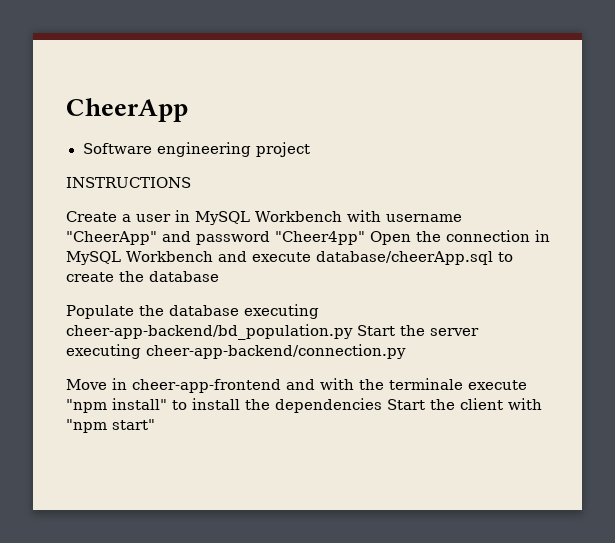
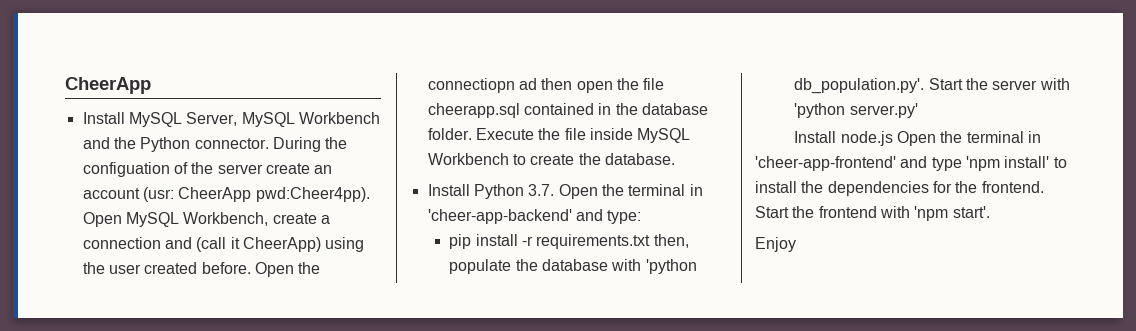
[82,142,310,157] [66,177,191,188] [66,210,462,225] [66,230,550,245] [66,251,513,265] [66,271,219,282] [66,304,319,319] [66,324,479,340] [66,344,406,359] [66,378,527,393] [66,398,542,413] [66,419,155,433] Software engineering project // INSTRUCTIONS // Create a user in MySQL Workbench with username "CheerApp" and password "Cheer4pp" Open the connection in MySQL Workbench and execute database/cheerApp.sql to create the database // Populate the database executing cheer-app-backend/bd_population.py Start the server executing cheer-app-backend/connection.py // Move in cheer-app-frontend and with the terminale execute "npm install" to install the dependencies Start the client with "npm start" -> [82,112,380,127] [82,137,348,152] [82,162,333,177] [82,187,370,202] [82,212,330,227] [82,237,365,252] [82,262,321,277] [427,78,665,93] [427,103,708,118] [427,128,691,143] [427,153,675,165] [427,184,703,199] [427,209,642,224] [449,234,689,249] [449,259,697,274] [794,78,1070,94] [794,103,918,118] [794,131,1041,146] [755,156,1067,171] [755,181,1044,196] [755,206,990,221] [755,237,796,252] Install MySQL Server, MySQL Workbench and the Python connector. During the configuation of the server create an account (usr: CheerApp pwd:Cheer4pp). Open MySQL Workbench, create a connection and (call it CheerApp) using the user created before. Open the connectiopn ad then open the file cheerapp.sql contained in the database folder. Execute the file inside MySQL Workbench to create the database. // Install Python 3.7. Open the terminal in 'cheer-app-backend' and type: // pip install -r requirements.txt then, populate the database with 'python db_population.py'. Start the server with 'python server.py' // Install node.js Open the terminal in 'cheer-app-frontend' and type 'npm install' to install the dependencies for the frontend. Start the frontend with 'npm start'. // Enjoy

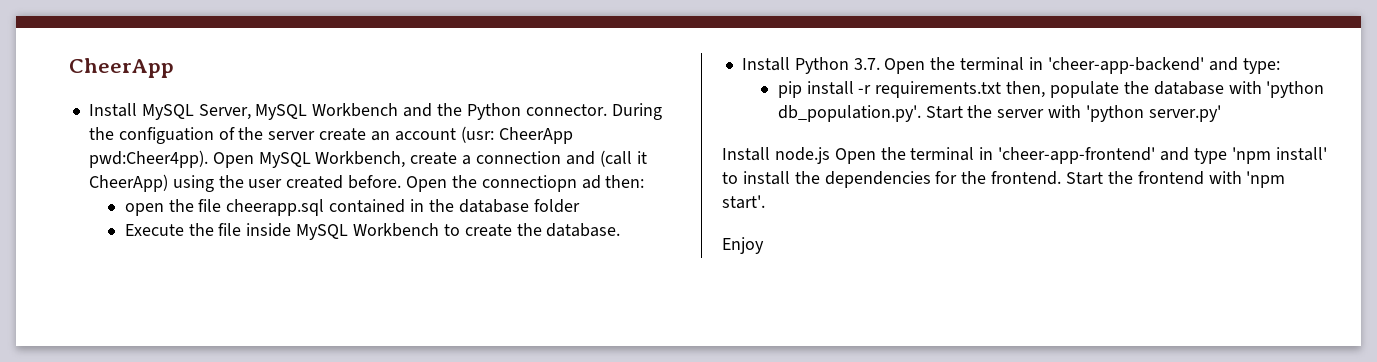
[541,78,573,90] then -> [605,175,645,188] then: //
[427,128,472,140] folder. -> [533,199,580,213] folder //

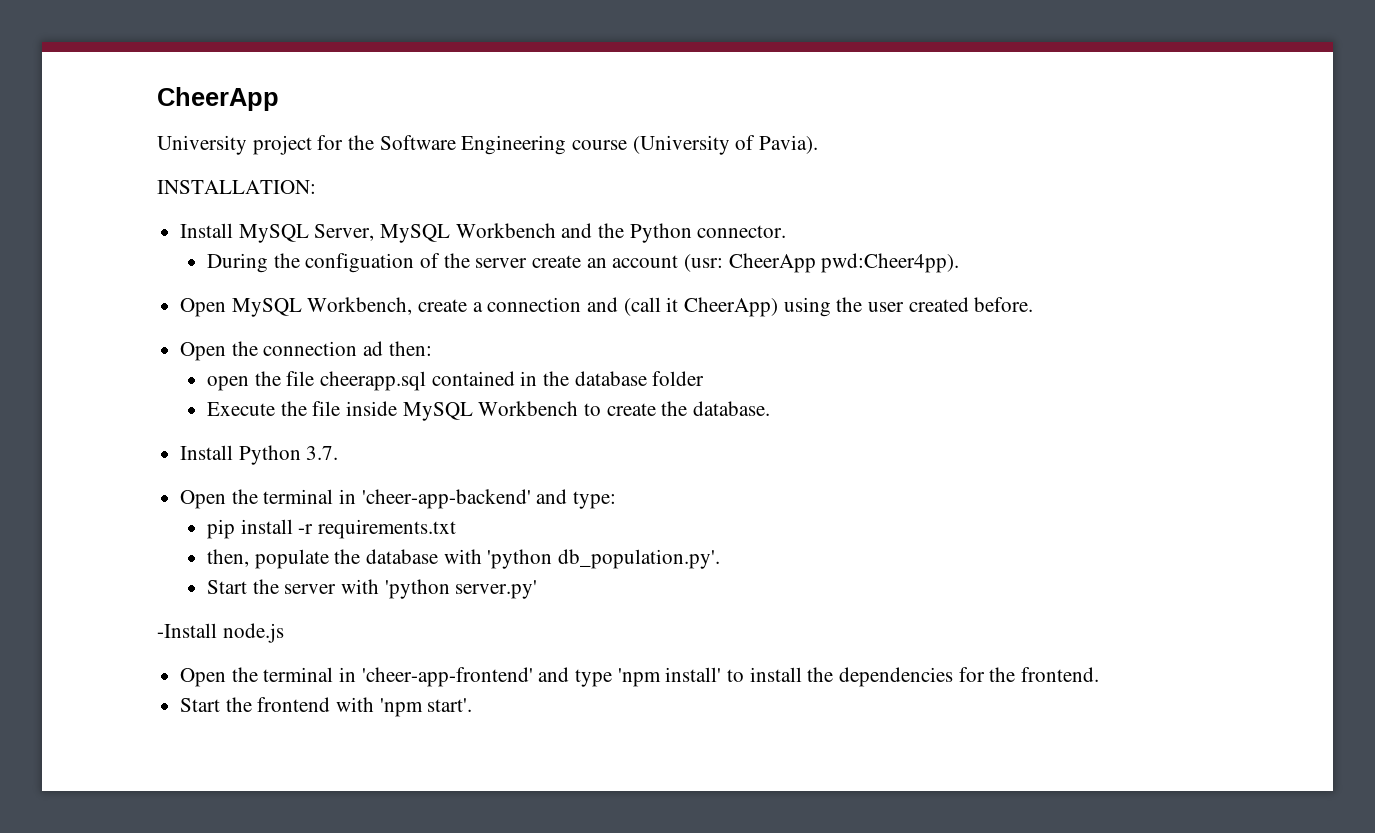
[69,58,174,78] CheerApp -> [157,87,279,111] [157,135,819,155] [157,180,316,194] CheerApp // University project for the Software Engineering course (University of Pavia). // INSTALLATION:
(607, 110) none -> (787, 231) //
(208, 159) none -> (960, 263) //
[405,175,577,192] Open the connectiopn -> [180,341,358,361] // Open the connection
(880, 64) none -> (339, 453) //
(1002, 89) none -> (456, 529) //
(921, 113) none -> (720, 559) //
[722,147,770,161] Install -> [157,623,217,638] -Install
(830, 155) none -> (284, 633) //
(1062, 178) none -> (1100, 674) //
[722,237,764,254] // Enjoy -> (473, 705) none

